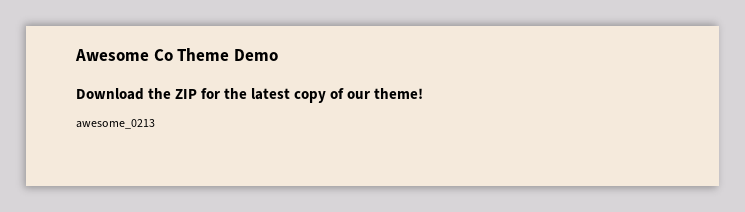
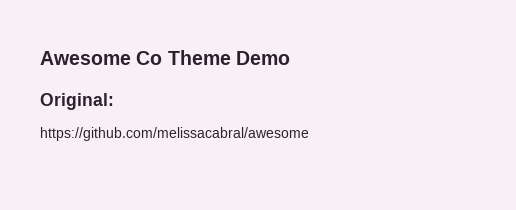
[76,88,424,103] [76,119,155,129] Download the ZIP for the latest copy of our theme! // awesome_0213 -> [40,93,114,110] [40,127,309,141] Original: // https://github.com/melissacabral/awesome

